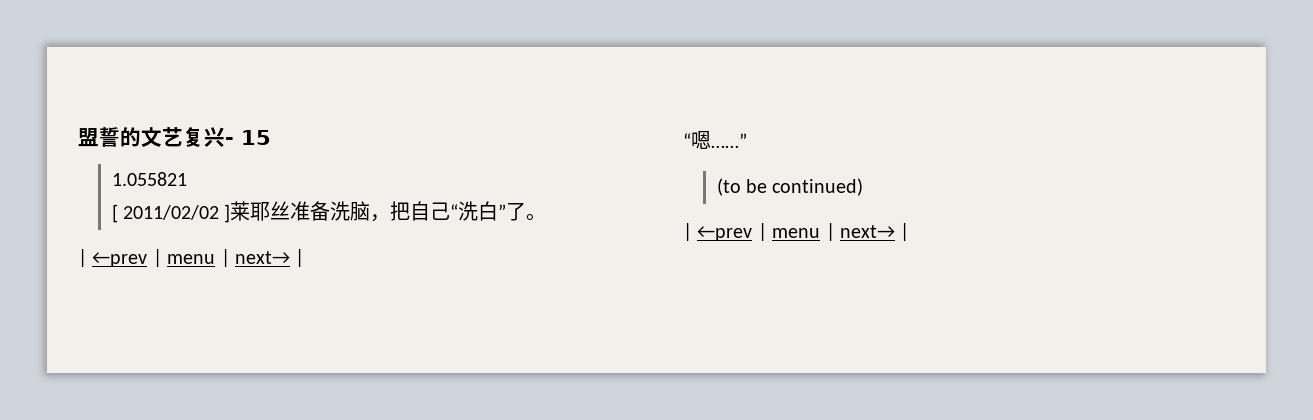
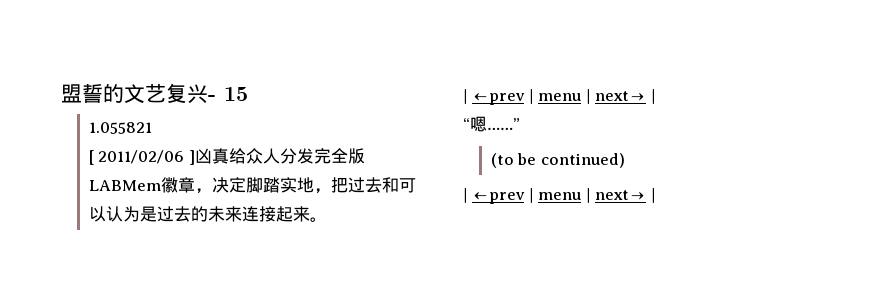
[123,201,527,223] 2011/02/02 ]莱耶丝准备洗脑，把自己“洗白”了 -> [98,148,365,165] [88,177,416,194] [88,206,310,222] 2011/02/06 ]凶真给众人分发完全版LABMem徽章，决定脚踏实地，把过去和可以认为是过去的未来连接起来

